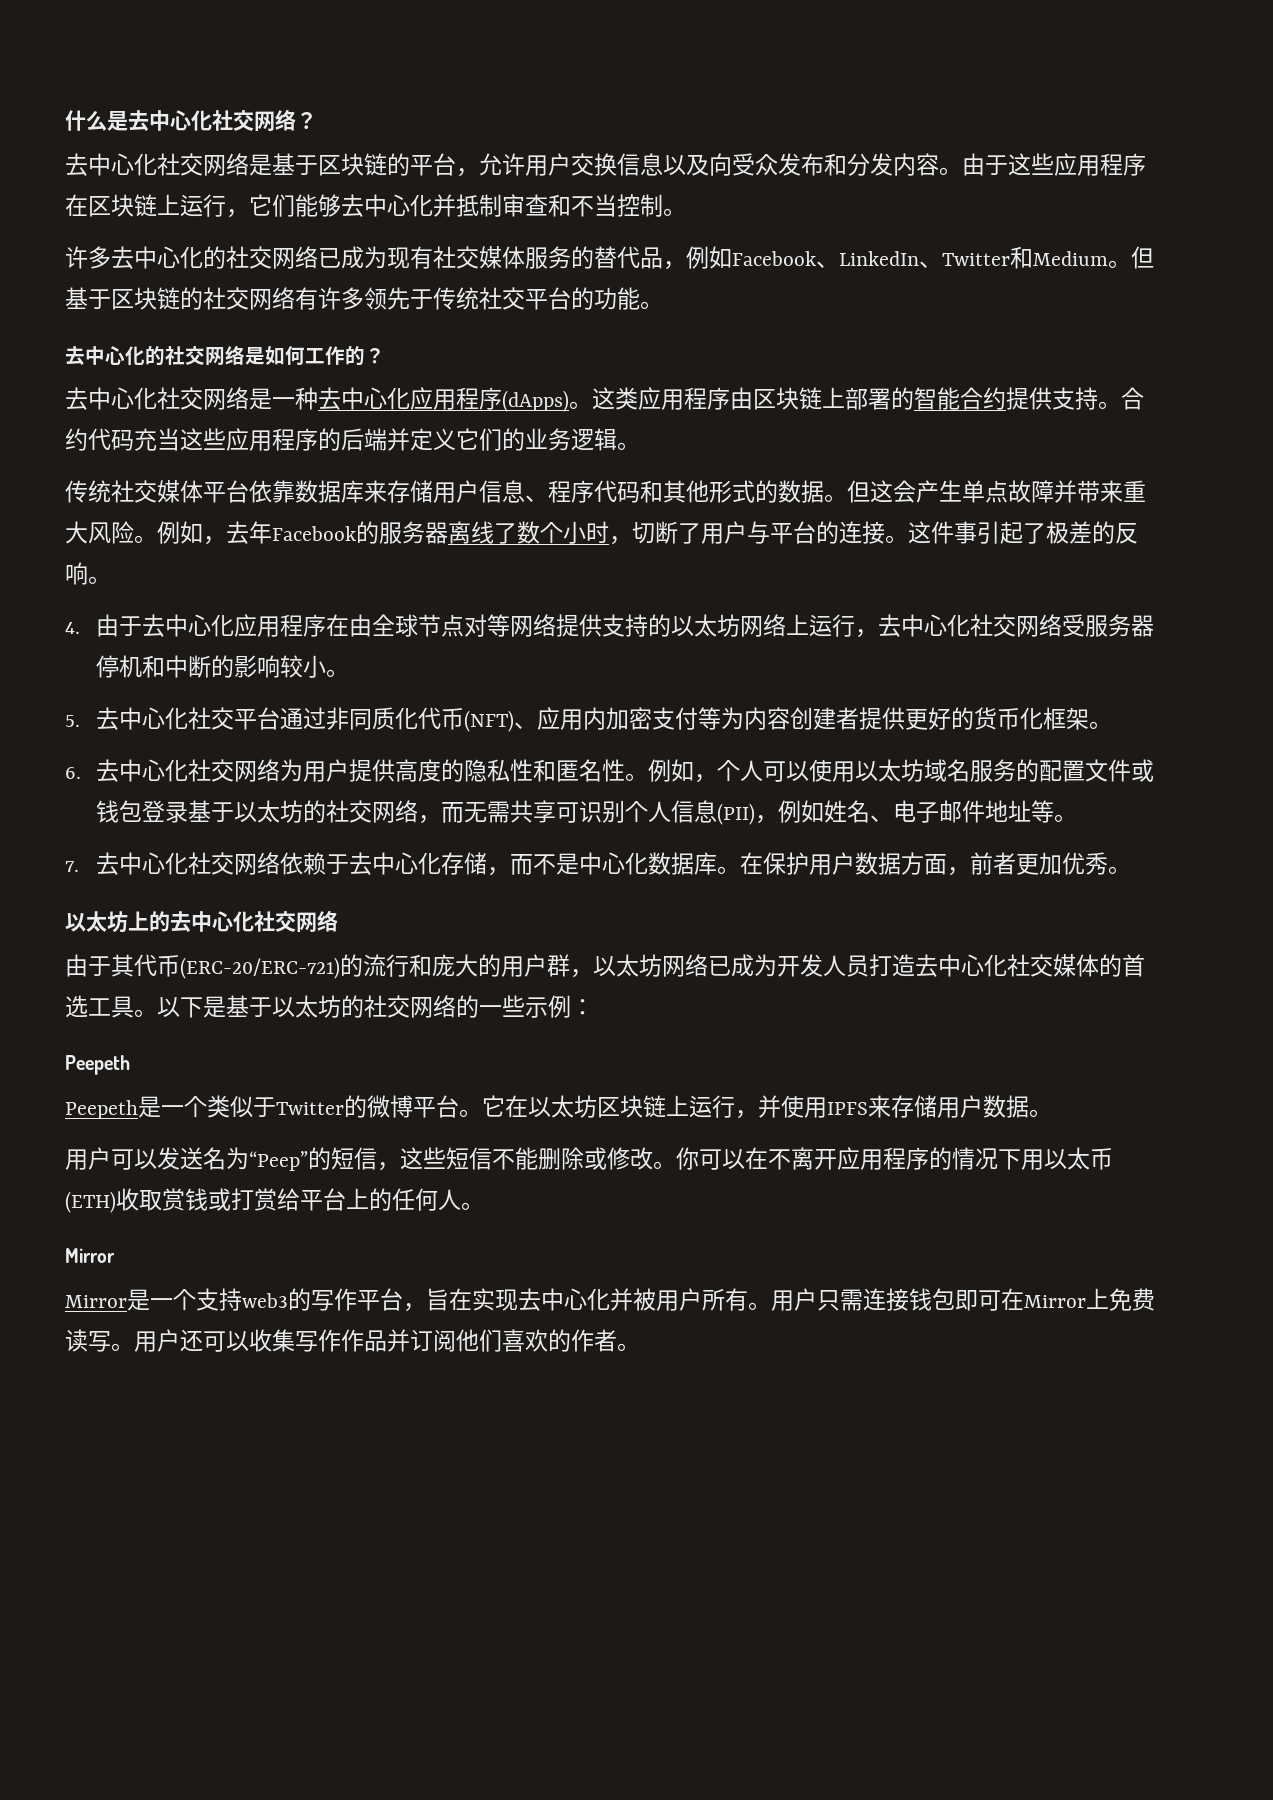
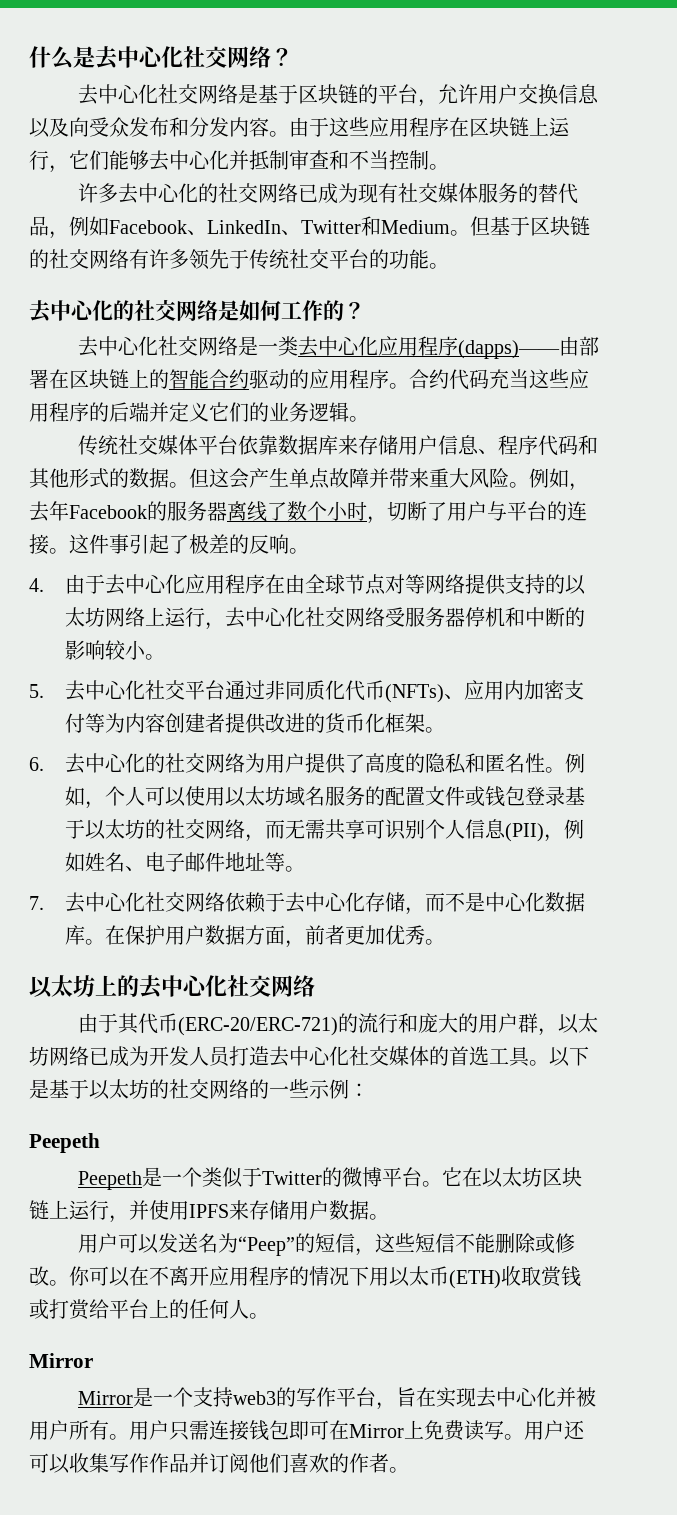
[295,387,891,412] 种去中心化应用程序(dApps)。这类应用程序由区块链上部署 -> [277,336,599,359] [29,369,149,389] 类去中心化应用程序(dapps)——由部署在区块链上
[1006,387,1098,410] 提供支持 -> [249,369,389,389] 驱动的应用程序
[464,710,515,732] (NFT) -> [384,684,444,703] (NFTs)
[905,707,952,730] 更好 -> [264,713,305,733] 改进
(189, 770) none -> [144,753,165,773] 的
(396, 770) none -> [344,754,365,773] 了
[510,759,534,782] 性 -> (466, 763) none

